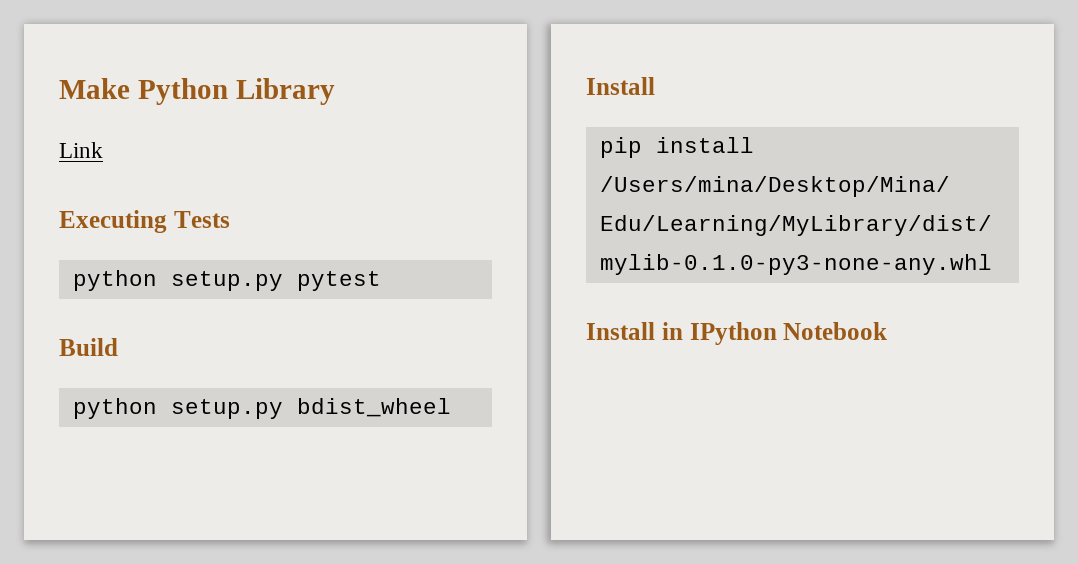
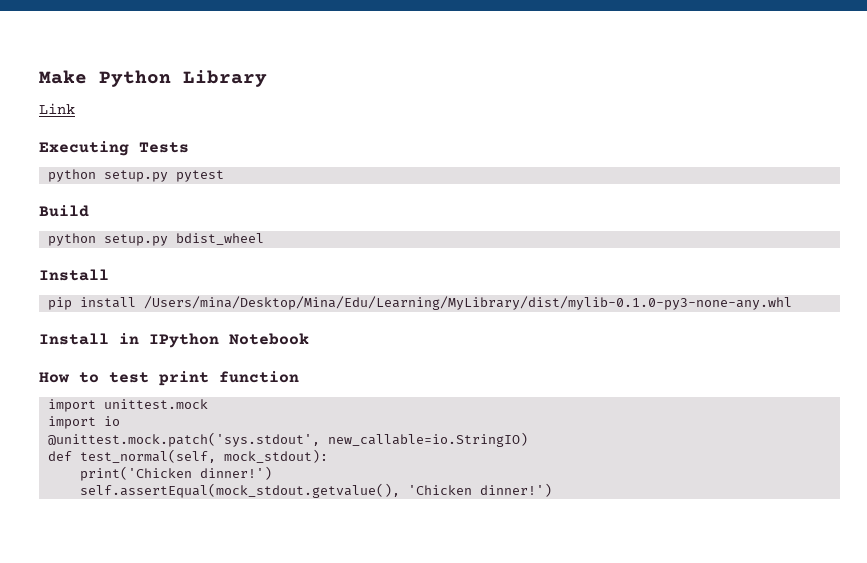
(888, 331) none -> [39,371,299,386] [48,399,209,412] [48,416,121,429] [48,432,529,447] [48,449,329,463] [80,466,273,481] [80,483,553,498] // How to test print function // import unittest.mock // import io // @unittest.mock.patch('sys.stdout', new_callable=io.StringIO) // def test_normal(self, mock_stdout): // print('Chicken dinner!') // self.assertEqual(mock_stdout.getvalue(), 'Chicken dinner!')

